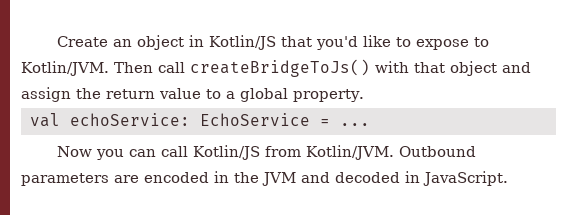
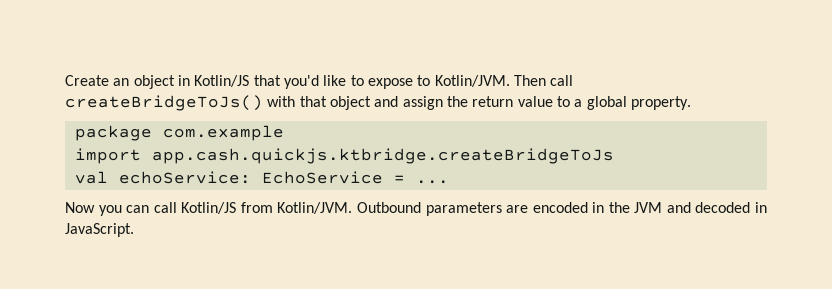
(364, 95) none -> [74,125,284,141] [74,148,614,164] // package com.example // import app.cash.quickjs.ktbridge.createBridgeToJs

